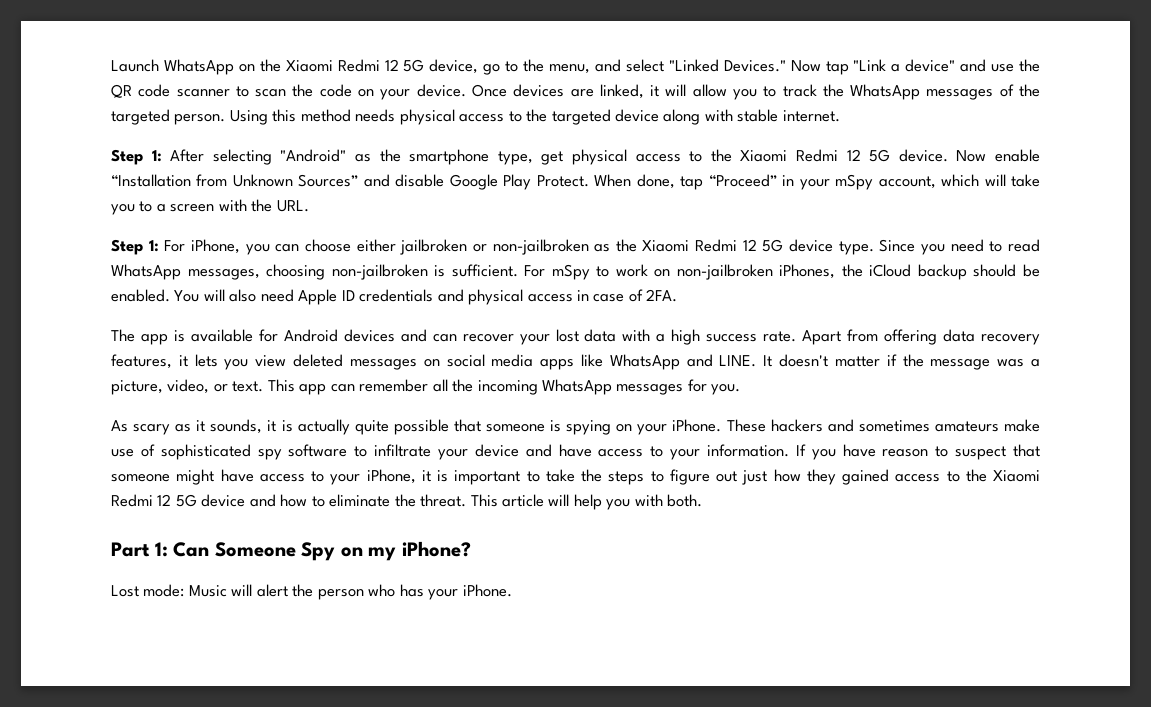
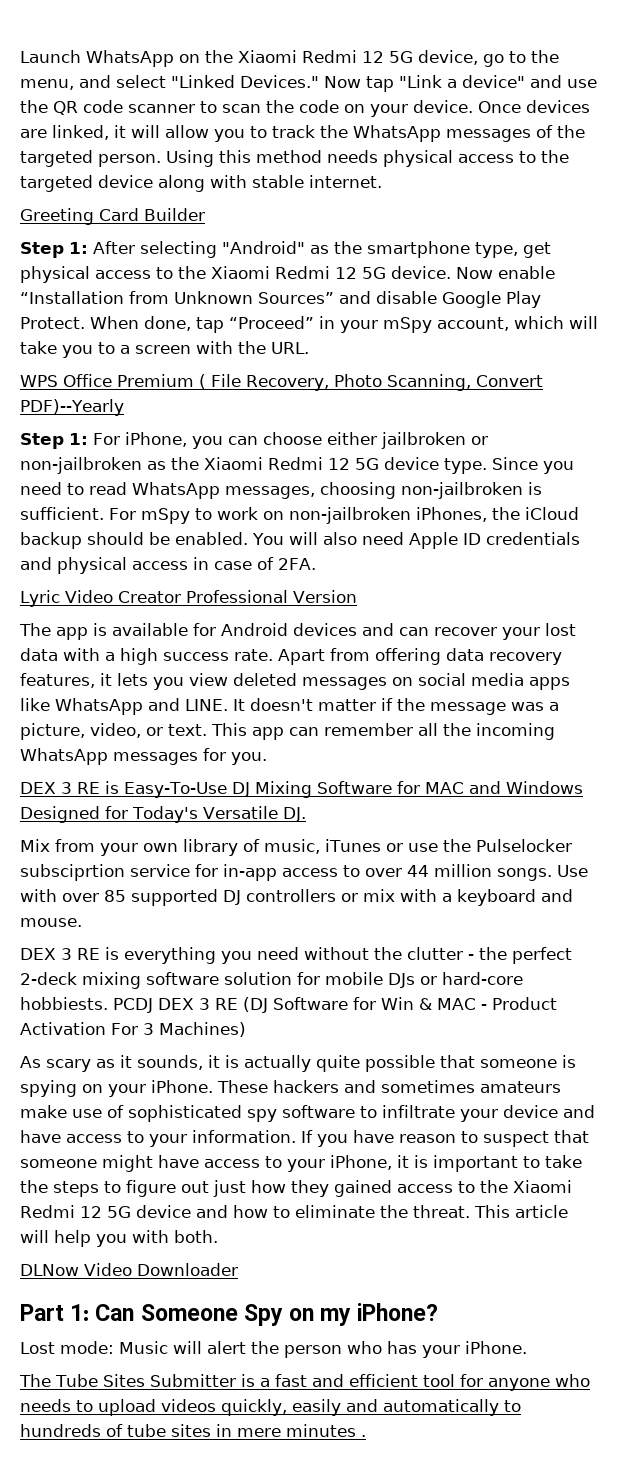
(840, 116) none -> [20,208,205,225] // Greeting Card Builder
(309, 206) none -> [20,374,543,391] [20,399,124,416] // WPS Office Premium ( File Recovery, Photo Scanning, Convert PDF)--Yearly
(678, 295) none -> [20,590,357,607] // Lyric Video Creator Professional Version
(741, 389) none -> [20,781,583,798] [20,806,306,823] [20,839,572,856] [20,864,588,881] [20,889,573,906] [20,918,82,927] [20,947,572,964] [20,972,523,989] [20,997,557,1013] [20,1022,246,1037] // DEX 3 RE is Easy-To-Use DJ Mixing Software for MAC and Windows Designed for Today's Versatile DJ. // Mix from your own library of music, iTunes or use the Pulselocker subsciprtion service for in-app access to over 44 million songs. Use with over 85 supported DJ controllers or mix with a keyboard and mouse. // DEX 3 RE is everything you need without the clutter - the perfect 2-deck mixing software solution for mobile DJs or hard-core hobbiests. PCDJ DEX 3 RE (DJ Software for Win & MAC - Product Activation For 3 Machines)
(703, 500) none -> [20,1263,238,1276] // DLNow Video Downloader
(512, 590) none -> [19,1374,590,1391] [20,1399,521,1416] [20,1424,366,1437] // The Tube Sites Submitter is a fast and efficient tool for anyone who needs to upload videos quickly, easily and automatically to hundreds of tube sites in mere minutes .

